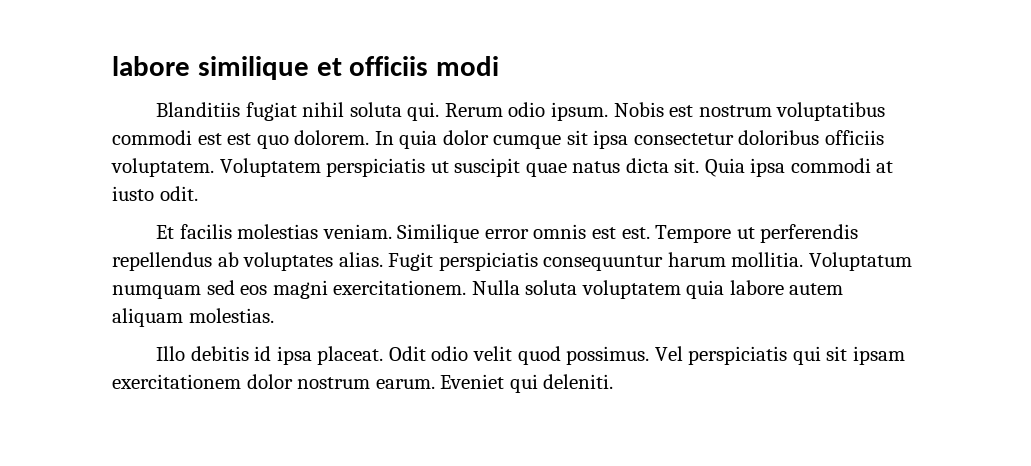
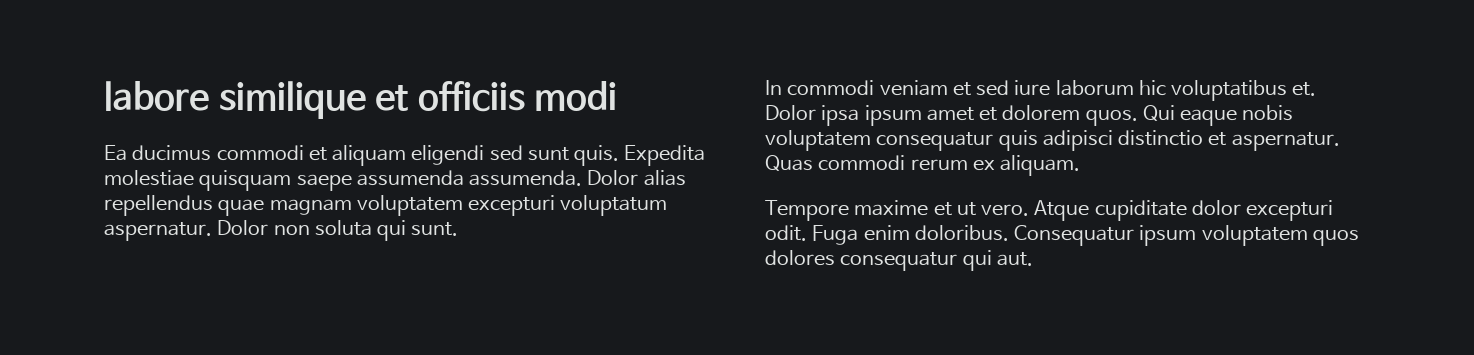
[156,102,886,121] [112,130,884,149] [111,158,894,177] [112,186,198,201] [156,224,859,243] [112,252,912,271] [112,280,844,299] [112,308,274,327] [156,346,905,365] [112,374,614,393] Blanditiis fugiat nihil soluta qui. Rerum odio ipsum. Nobis est nostrum voluptatibus commodi est est quo dolorem. In quia dolor cumque sit ipsa consectetur doloribus officiis voluptatem. Voluptatem perspiciatis ut suscipit quae natus dicta sit. Quia ipsa commodi at iusto odit. // Et facilis molestias veniam. Similique error omnis est est. Tempore ut perferendis repellendus ab voluptates alias. Fugit perspiciatis consequuntur harum mollitia. Voluptatum numquam sed eos magni exercitationem. Nulla soluta voluptatem quia labore autem aliquam molestias. // Illo debitis id ipsa placeat. Odit odio velit quod possimus. Vel perspiciatis qui sit ipsam exercitationem dolor nostrum earum. Eveniet qui deleniti. -> [104,145,706,166] [104,170,686,191] [104,195,668,216] [104,220,459,241] [765,80,1317,101] [765,105,1294,126] [765,130,1340,151] [765,155,1081,176] [765,200,1334,221] [765,225,1359,246] [765,250,1033,271] Ea ducimus commodi et aliquam eligendi sed sunt quis. Expedita molestiae quisquam saepe assumenda assumenda. Dolor alias repellendus quae magnam voluptatem excepturi voluptatum aspernatur. Dolor non soluta qui sunt. // In commodi veniam et sed iure laborum hic voluptatibus et. Dolor ipsa ipsum amet et dolorem quos. Qui eaque nobis voluptatem consequatur quis adipisci distinctio et aspernatur. Quas commodi rerum ex aliquam. // Tempore maxime et ut vero. Atque cupiditate dolor excepturi odit. Fuga enim doloribus. Consequatur ipsum voluptatem quos dolores consequatur qui aut.

